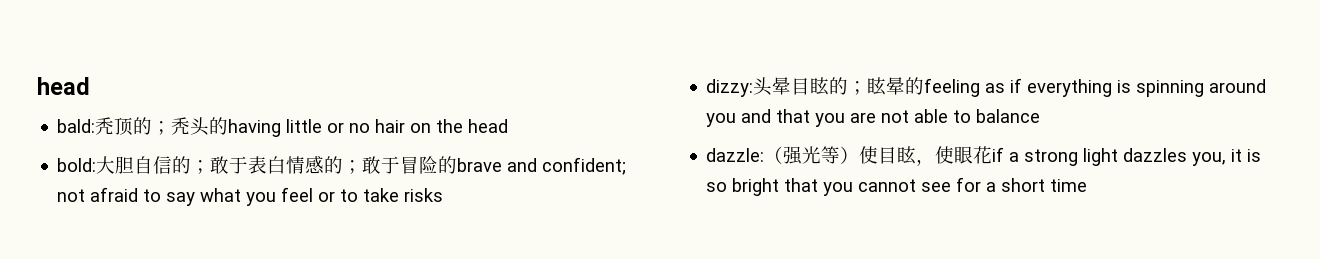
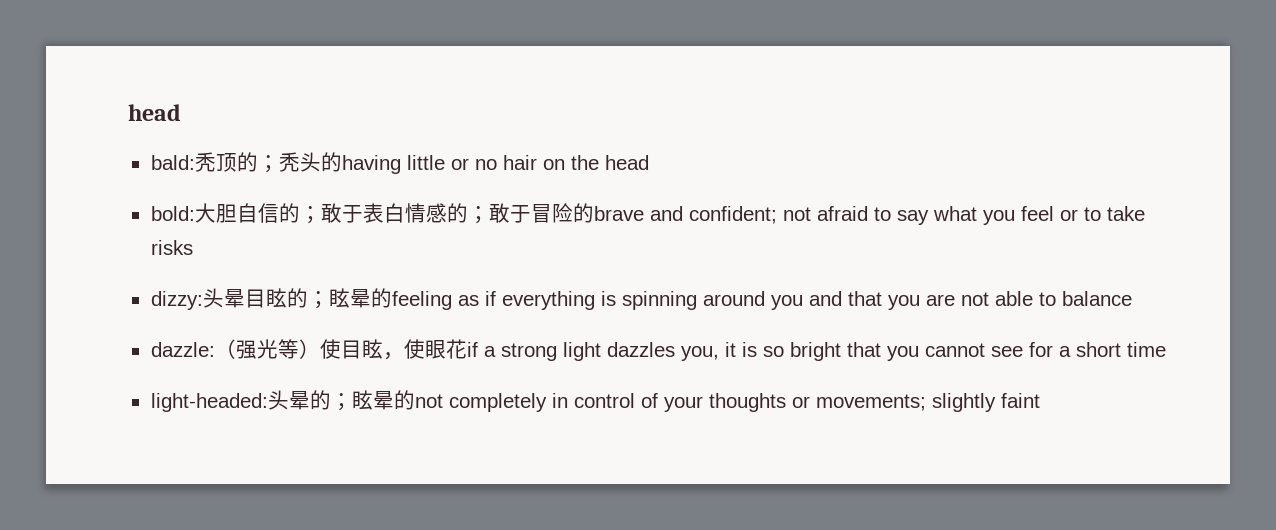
(1088, 185) none -> [150,390,1040,412] // light-headed:头晕的；眩晕的not completely in control of your thoughts or movements; slightly faint

